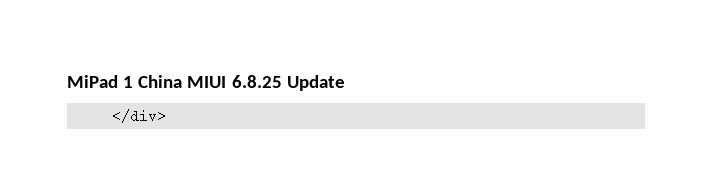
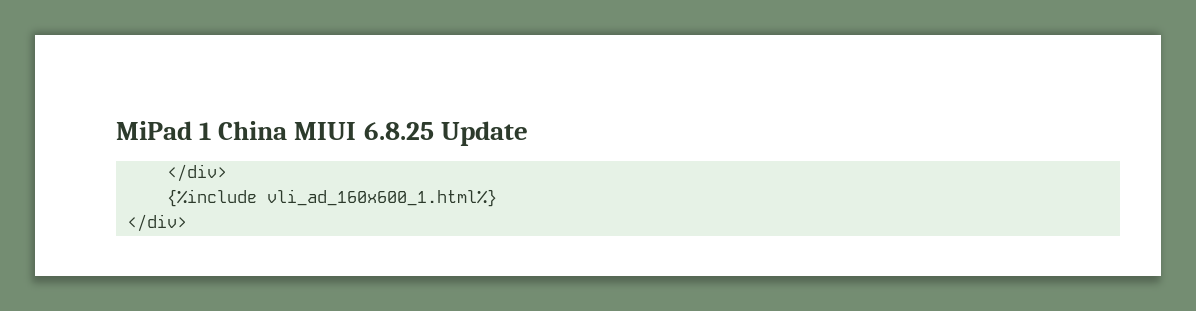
(167, 116) none -> [166,189,497,207] [126,214,187,232] // {%include vli_ad_160x600_1.html%} // </div>

